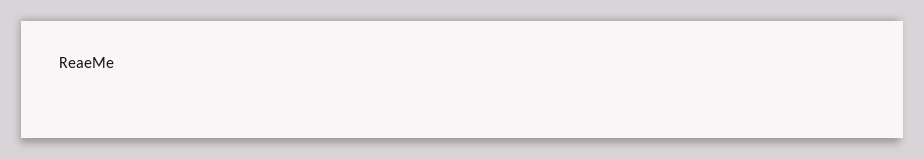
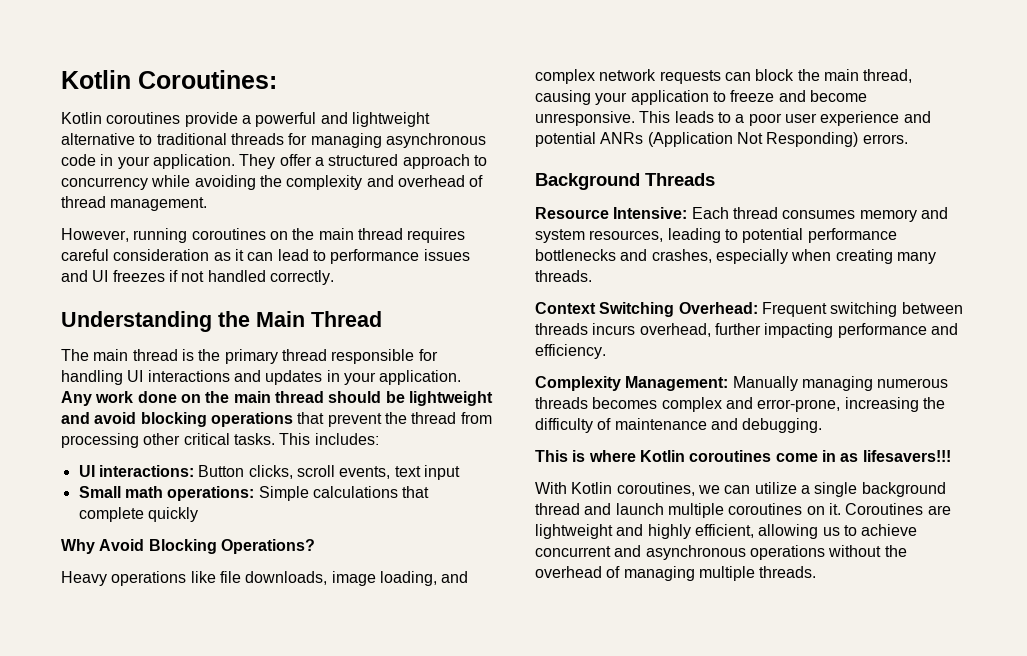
[59,57,114,68] ReaeMe -> [61,70,277,89] [61,112,430,127] [61,133,486,148] [61,154,487,169] [61,175,484,190] [61,196,208,211] [61,228,466,243] [61,249,470,264] [61,270,334,285] [61,311,382,332] [61,349,438,364] [61,370,462,385] [61,391,493,406] [61,412,492,427] [61,433,379,448] [78,465,460,480] [78,486,430,501] [78,507,198,522] [61,539,315,554] [61,571,469,586] [535,69,913,84] [535,90,867,105] [535,111,931,126] [535,132,908,147] [535,173,715,190] [535,207,948,222] [535,228,897,243] [535,249,936,264] [535,270,592,282] [535,302,963,317] [535,323,958,338] [535,344,606,359] [535,376,949,391] [535,397,945,412] [535,418,823,433] [535,450,951,462] [535,482,946,497] [535,503,951,518] [535,524,918,539] [535,545,907,560] [535,566,817,581] Kotlin Coroutines: // Kotlin coroutines provide a powerful and lightweight alternative to traditional threads for managing asynchronous code in your application. They offer a structured approach to concurrency while avoiding the complexity and overhead of thread management. // However, running coroutines on the main thread requires careful consideration as it can lead to performance issues and UI freezes if not handled correctly. // Understanding the Main Thread // The main thread is the primary thread responsible for handling UI interactions and updates in your application. Any work done on the main thread should be lightweight and avoid blocking operations that prevent the thread from processing other critical tasks. This includes: // UI interactions: Button clicks, scroll events, text input // Small math operations: Simple calculations that complete quickly // Why Avoid Blocking Operations? // Heavy operations like file downloads, image loading, and complex network requests can block the main thread, causing your application to freeze and become unresponsive. This leads to a poor user experience and potential ANRs (Application Not Responding) errors. // Background Threads // Resource Intensive: Each thread consumes memory and system resources, leading to potential performance bottlenecks and crashes, especially when creating many threads. // Context Switching Overhead: Frequent switching between threads incurs overhead, further impacting performance and efficiency. // Complexity Management: Manually managing numerous threads becomes complex and error-prone, increasing the difficulty of maintenance and debugging. // This is where Kotlin coroutines come in as lifesavers!!! // With Kotlin coroutines, we can utilize a single background thread and launch multiple coroutines on it. Coroutines are lightweight and highly efficient, allowing us to achieve concurrent and asynchronous operations without the overhead of managing multiple threads.

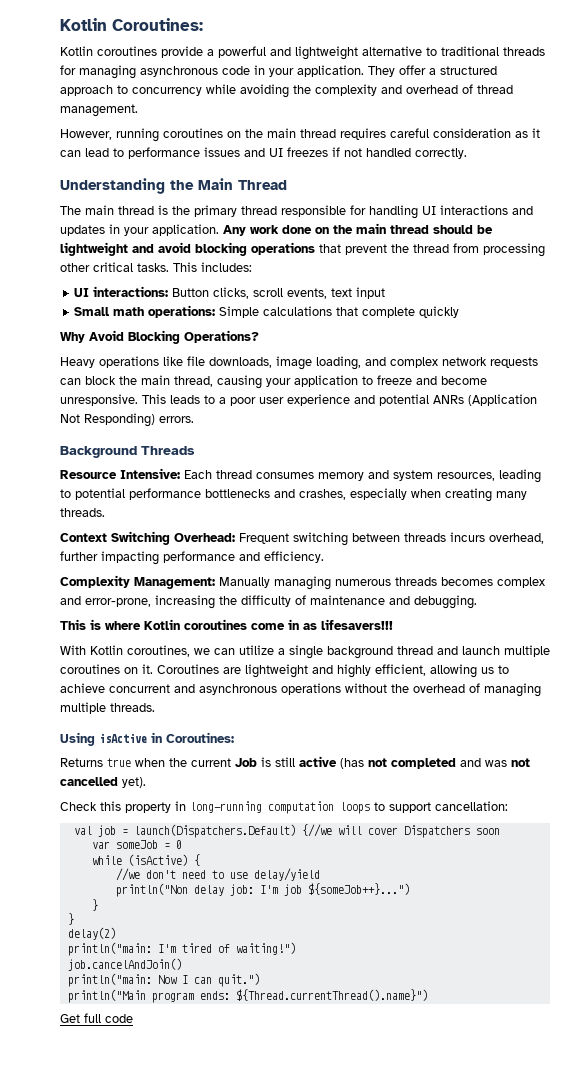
(817, 572) none -> [60,732,234,746] [60,756,530,769] [60,777,146,788] [60,801,508,814] [73,824,500,838] [91,840,182,849] [91,854,200,866] [115,868,320,881] [115,883,410,897] [91,899,98,911] [67,913,74,925] [67,927,116,940] [67,942,296,956] [67,958,182,971] [67,973,260,987] [67,989,428,1003] [60,1013,133,1023] // Using isActive in Coroutines: // Returns true when the current Job is still active (has not completed and was not cancelled yet). // Check this property in long-running computation loops to support cancellation: // val job = launch(Dispatchers.Default) {//we will cover Dispatchers soon // var someJob = 0 // while (isActive) { // //we don't need to use delay/yield // println("Non delay job: I'm job ${someJob++}...") // } // } // delay(2) // println("main: I'm tired of waiting!") // job.cancelAndJoin() // println("main: Now I can quit.") // println("Main program ends: ${Thread.currentThread().name}") // Get full code

